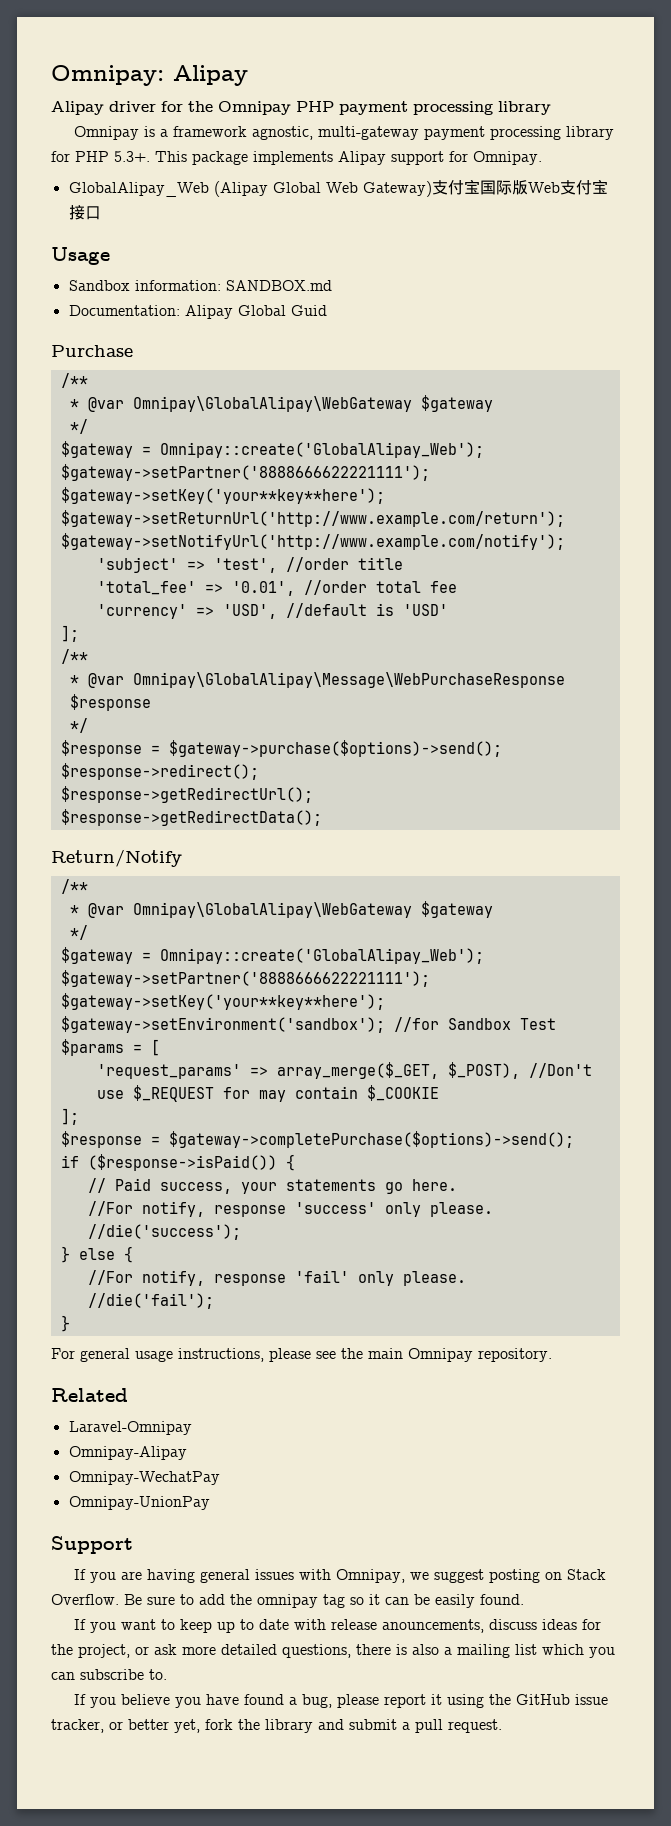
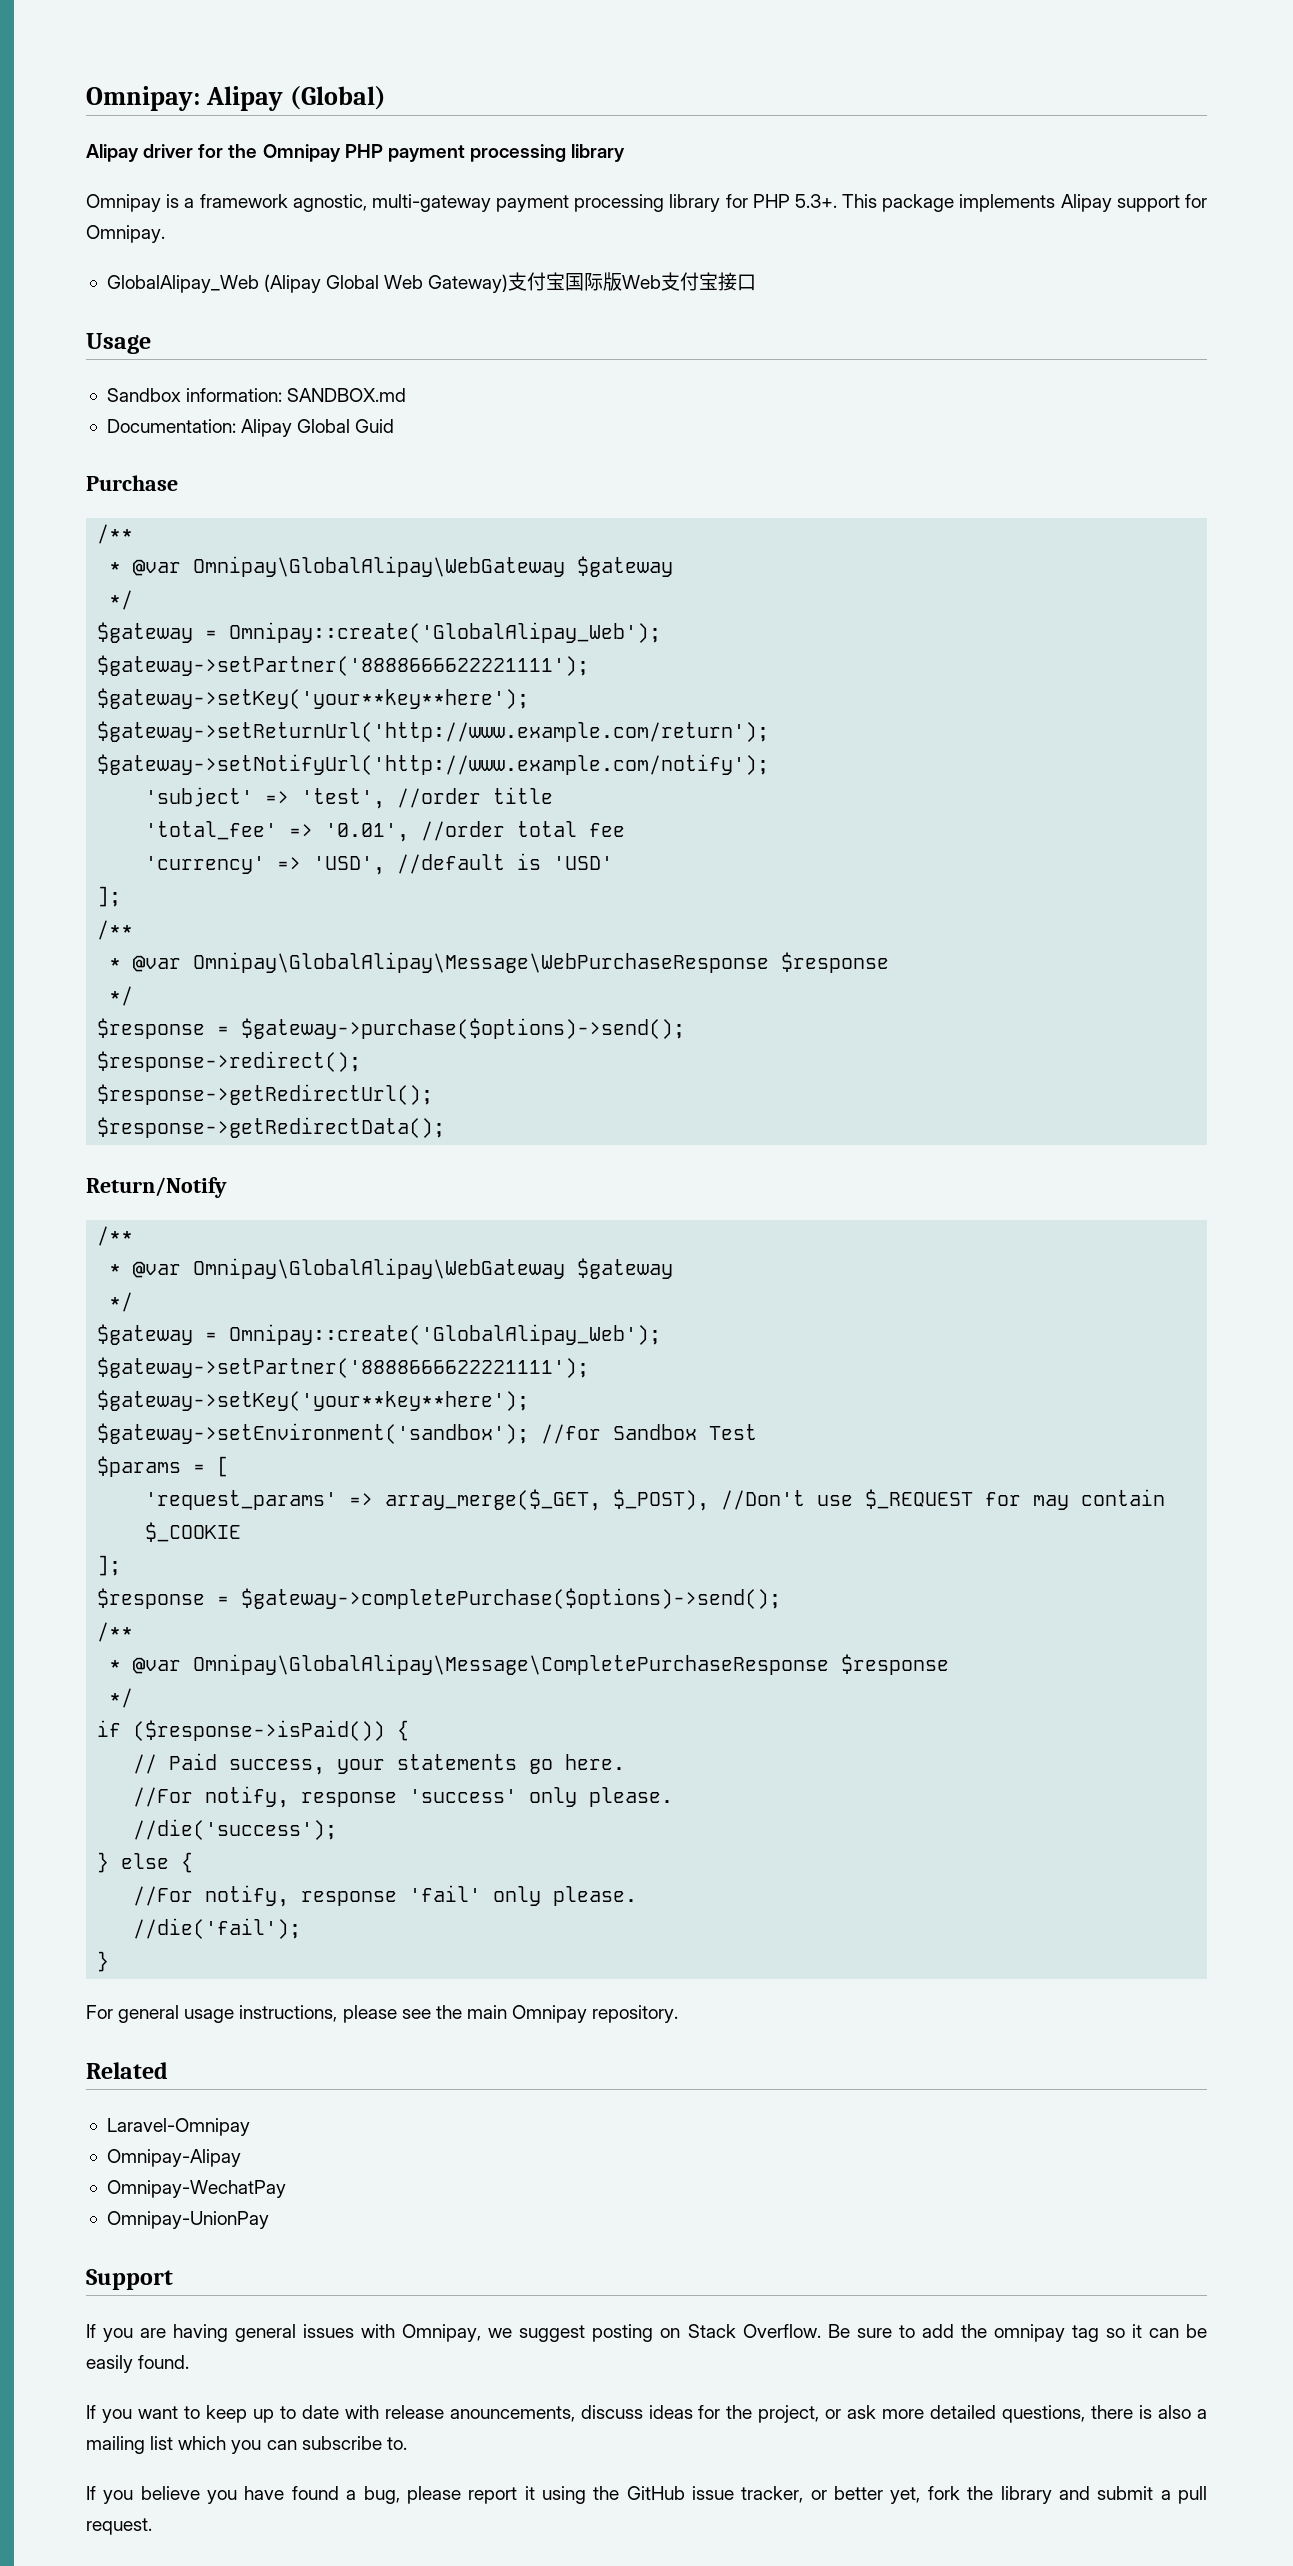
(248, 75) none -> [289,86,386,110] (Global)
(574, 1139) none -> [97,1622,134,1642] [109,1654,950,1675] [109,1688,134,1708] // /** // * @var Omnipay\GlobalAlipay\Message\CompletePurchaseResponse $response // */

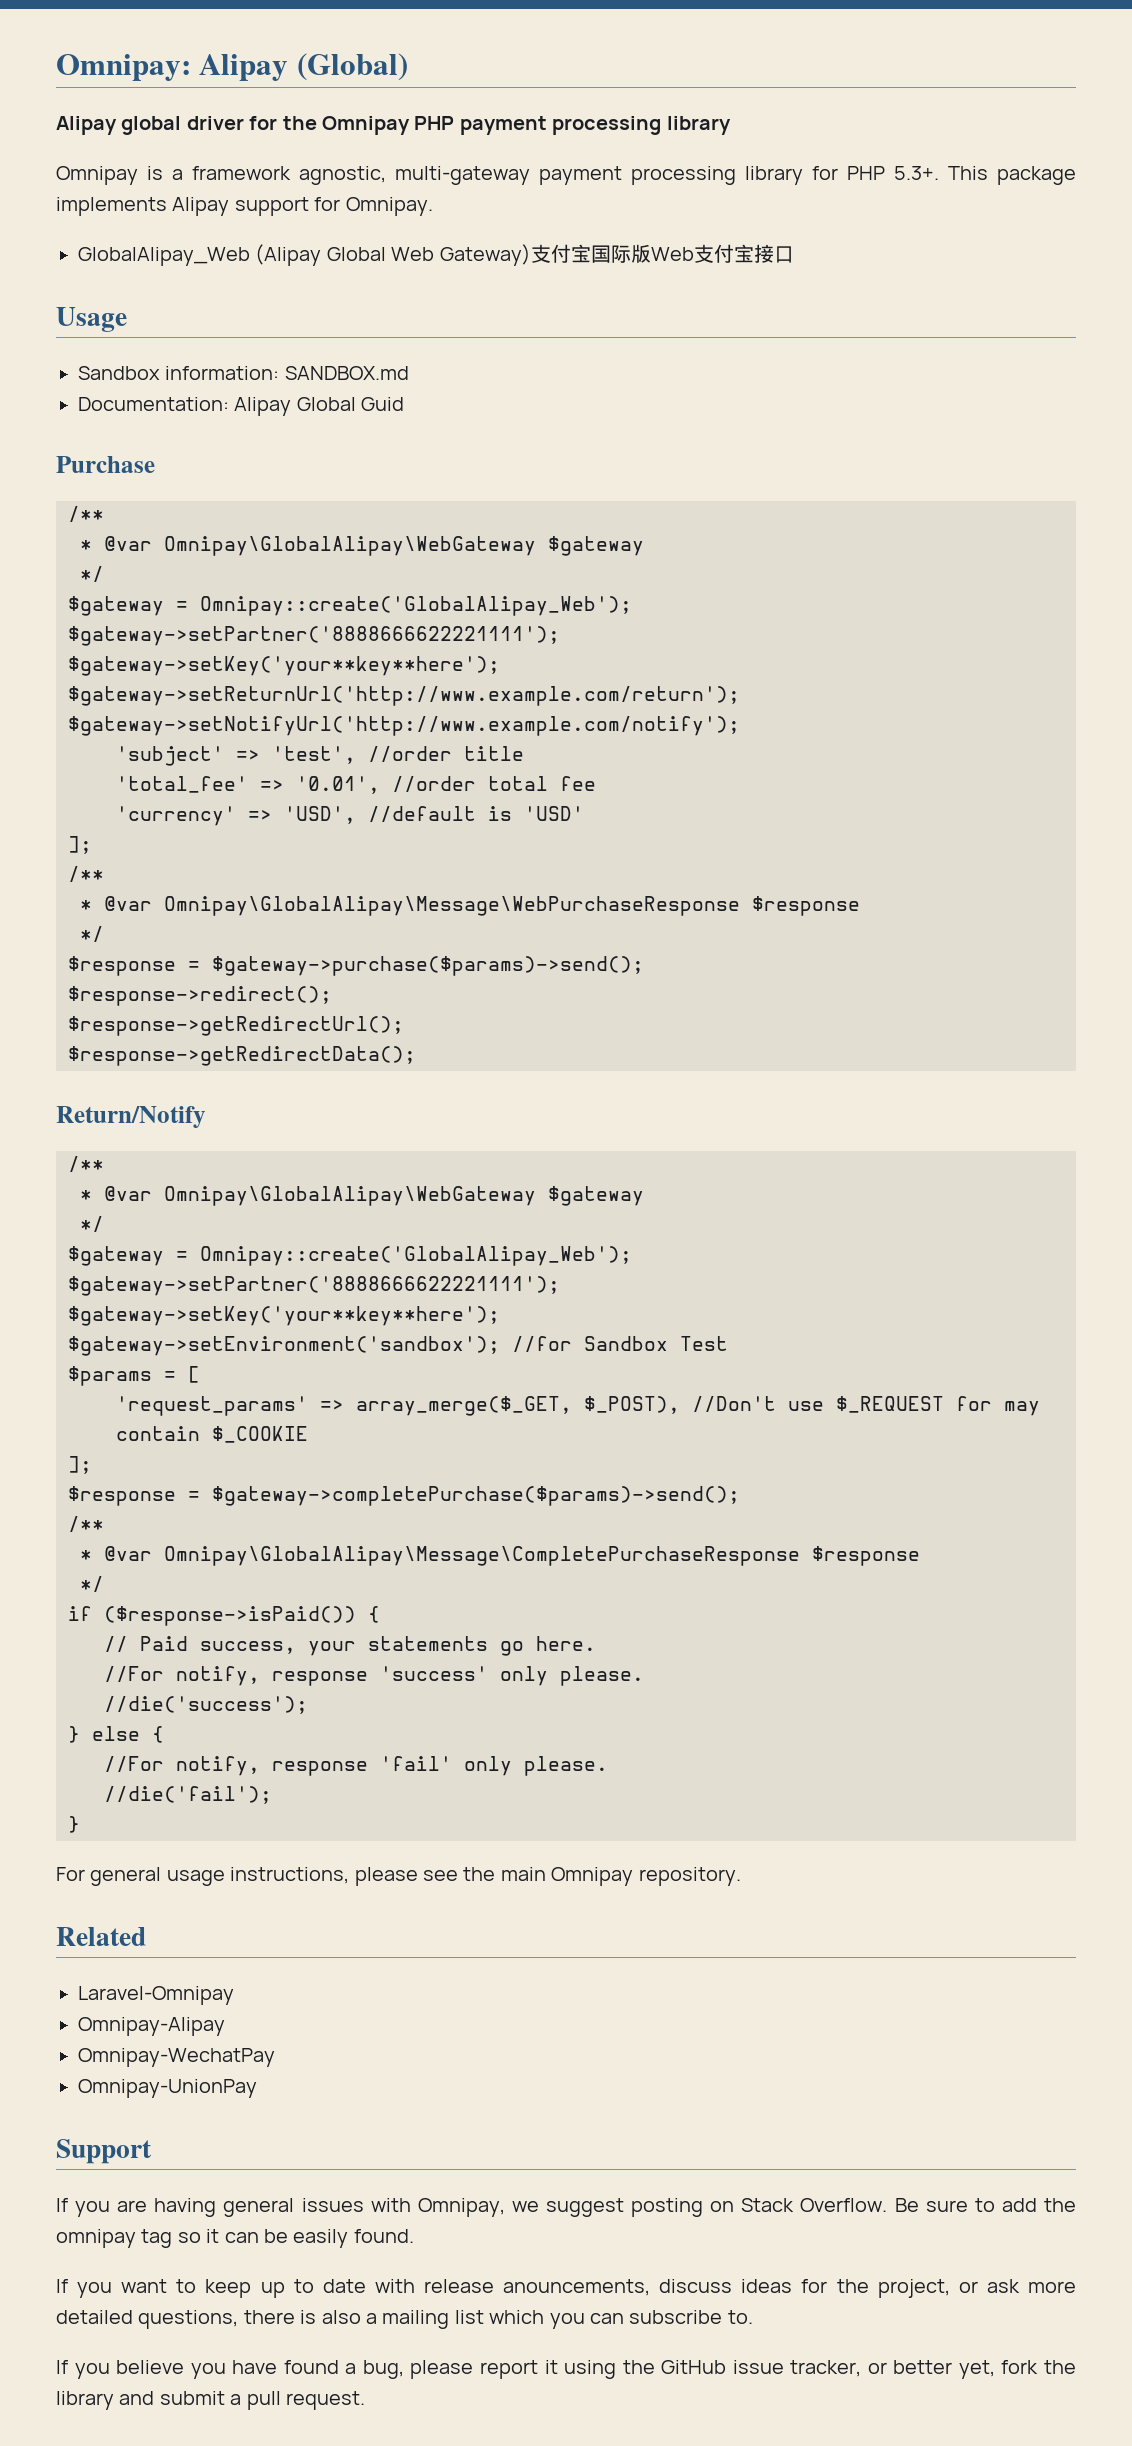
(139, 153) none -> [121,116,182,135] global
[241,1018,686,1039] $gateway->purchase($options)->send(); -> [212,956,644,976] $gateway->purchase($params)->send();
[241,1588,782,1609] $gateway->completePurchase($options)->send(); -> [212,1486,740,1506] $gateway->completePurchase($params)->send();

